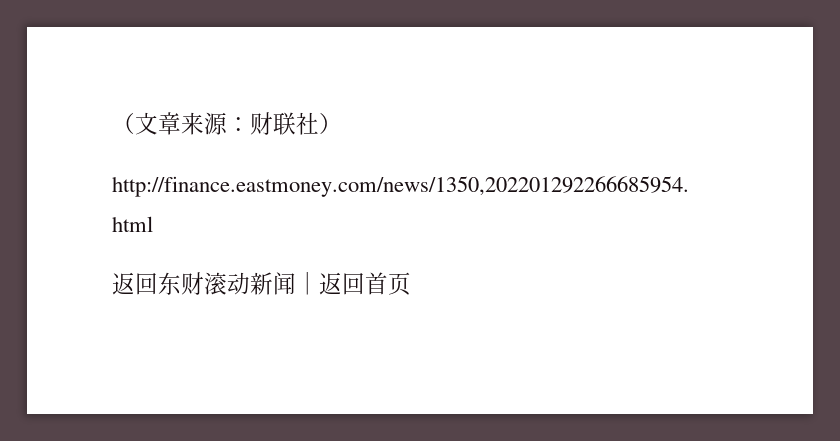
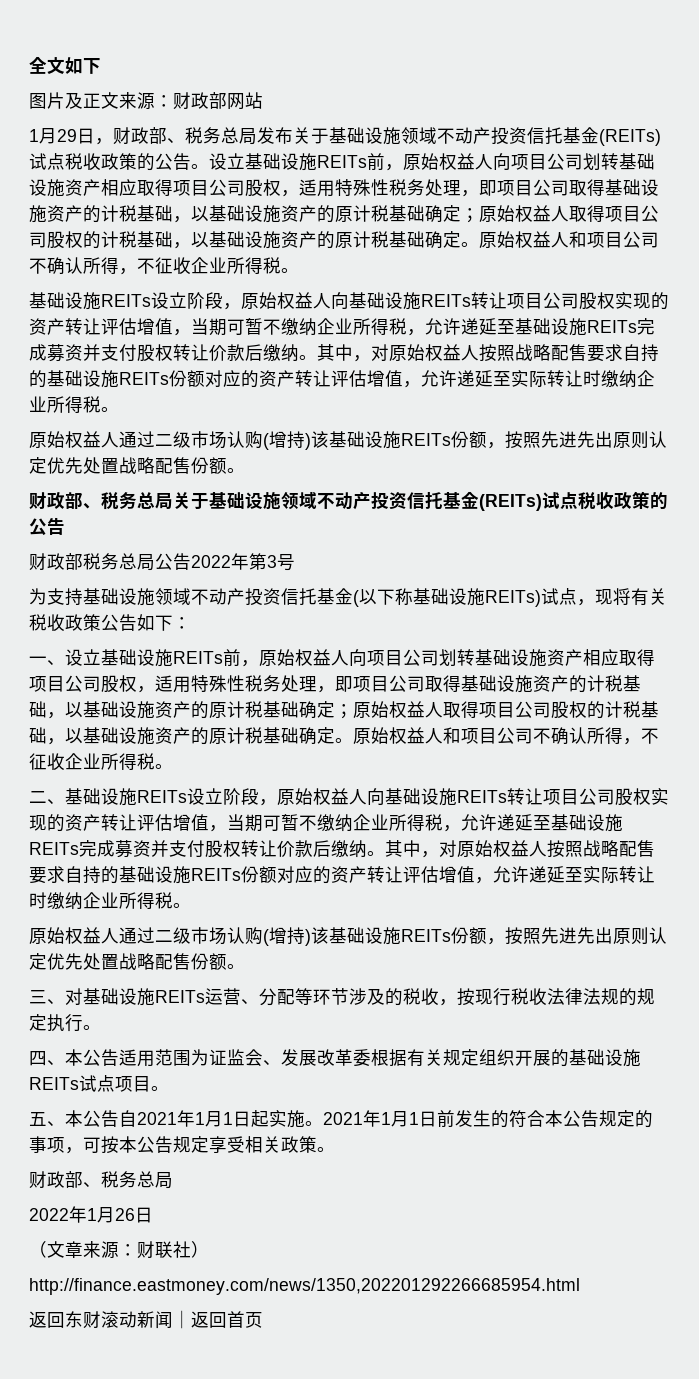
(112, 123) none -> [29,56,101,75] [29,92,263,110] [29,127,661,146] [29,153,655,171] [29,179,659,197] [29,205,659,223] [29,231,659,249] [29,257,299,275] [29,292,669,310] [29,318,655,336] [29,344,659,362] [29,370,655,388] [29,396,119,413] [29,431,667,450] [29,457,245,475] [29,491,668,511] [29,517,65,536] [29,553,295,571] [29,588,667,607] [29,614,191,632] [29,649,655,667] [29,675,641,693] [29,701,659,719] [29,727,659,745] [29,753,173,771] [29,788,669,806] [29,814,623,832] [29,840,655,858] [29,866,655,884] [29,892,191,910] [29,927,667,946] [29,953,245,971] [29,988,655,1006] [29,1014,101,1032] [29,1049,641,1067] [29,1075,169,1092] [29,1110,653,1128] [29,1136,335,1154] [29,1171,173,1189] [29,1206,153,1223] 全文如下 // 图片及正文来源：财政部网站 // 1月29日，财政部、税务总局发布关于基础设施领域不动产投资信托基金(REITs)试点税收政策的公告。设立基础设施REITs前，原始权益人向项目公司划转基础设施资产相应取得项目公司股权，适用特殊性税务处理，即项目公司取得基础设施资产的计税基础，以基础设施资产的原计税基础确定；原始权益人取得项目公司股权的计税基础，以基础设施资产的原计税基础确定。原始权益人和项目公司不确认所得，不征收企业所得税。 // 基础设施REITs设立阶段，原始权益人向基础设施REITs转让项目公司股权实现的资产转让评估增值，当期可暂不缴纳企业所得税，允许递延至基础设施REITs完成募资并支付股权转让价款后缴纳。其中，对原始权益人按照战略配售要求自持的基础设施REITs份额对应的资产转让评估增值，允许递延至实际转让时缴纳企业所得税。 // 原始权益人通过二级市场认购(增持)该基础设施REITs份额，按照先进先出原则认定优先处置战略配售份额。 // 财政部、税务总局关于基础设施领域不动产投资信托基金(REITs)试点税收政策的公告 // 财政部税务总局公告2022年第3号 // 为支持基础设施领域不动产投资信托基金(以下称基础设施REITs)试点，现将有关税收政策公告如下： // 一、设立基础设施REITs前，原始权益人向项目公司划转基础设施资产相应取得项目公司股权，适用特殊性税务处理，即项目公司取得基础设施资产的计税基础，以基础设施资产的原计税基础确定；原始权益人取得项目公司股权的计税基础，以基础设施资产的原计税基础确定。原始权益人和项目公司不确认所得，不征收企业所得税。 // 二、基础设施REITs设立阶段，原始权益人向基础设施REITs转让项目公司股权实现的资产转让评估增值，当期可暂不缴纳企业所得税，允许递延至基础设施REITs完成募资并支付股权转让价款后缴纳。其中，对原始权益人按照战略配售要求自持的基础设施REITs份额对应的资产转让评估增值，允许递延至实际转让时缴纳企业所得税。 // 原始权益人通过二级市场认购(增持)该基础设施REITs份额，按照先进先出原则认定优先处置战略配售份额。 // 三、对基础设施REITs运营、分配等环节涉及的税收，按现行税收法律法规的规定执行。 // 四、本公告适用范围为证监会、发展改革委根据有关规定组织开展的基础设施REITs试点项目。 // 五、本公告自2021年1月1日起实施。2021年1月1日前发生的符合本公告规定的事项，可按本公告规定享受相关政策。 // 财政部、税务总局 // 2022年1月26日 //

